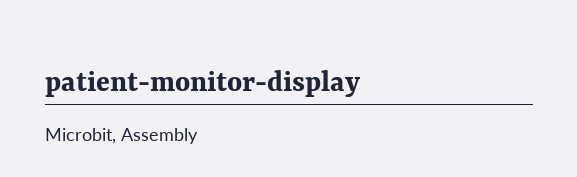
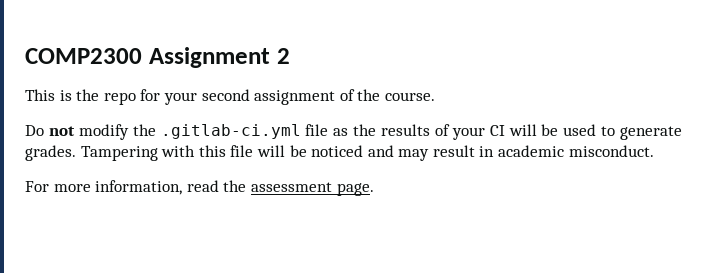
[45,70,361,97] [45,128,198,144] patient-monitor-display // Microbit, Assembly -> [25,47,290,68] [25,89,435,105] [25,124,682,140] [25,145,654,161] [25,180,374,196] COMP2300 Assignment 2 // This is the repo for your second assignment of the course. // Do not modify the .gitlab-ci.yml file as the results of your CI will be used to generate grades. Tampering with this file will be noticed and may result in academic misconduct. // For more information, read the assessment page.

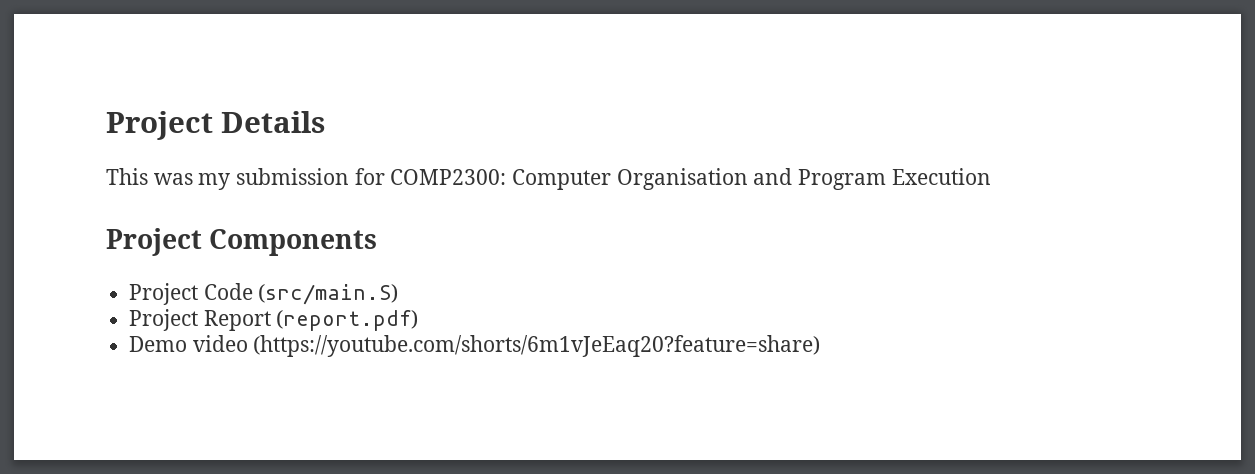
[25,47,290,68] [25,89,435,105] [25,124,682,140] [25,145,654,161] [25,180,374,196] COMP2300 Assignment 2 // This is the repo for your second assignment of the course. // Do not modify the .gitlab-ci.yml file as the results of your CI will be used to generate grades. Tampering with this file will be noticed and may result in academic misconduct. // For more information, read the assessment page. -> [106,111,325,140] [106,168,991,190] [106,228,378,256] [129,283,399,305] [129,309,419,331] [129,335,821,357] Project Details // This was my submission for COMP2300: Computer Organisation and Program Execution // Project Components // Project Code (src/main.S) // Project Report (report.pdf) // Demo video (https://youtube.com/shorts/6m1vJeEaq20?feature=share)

